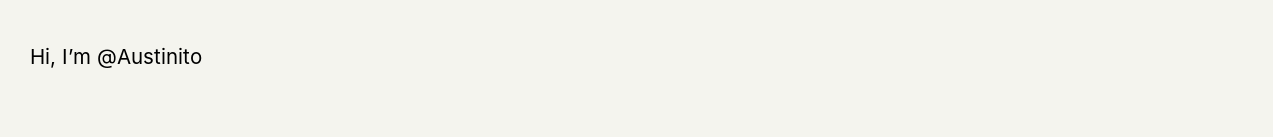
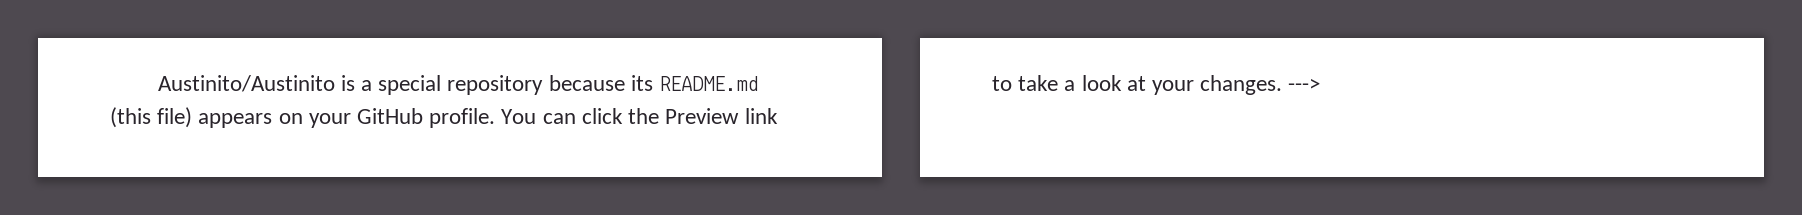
[30,47,202,68] Hi, I’m @Austinito -> [157,75,759,95] [110,107,778,128] [992,75,1321,95] Austinito/Austinito is a special repository because its README.md (this file) appears on your GitHub profile. You can click the Preview link to take a look at your changes. --->

